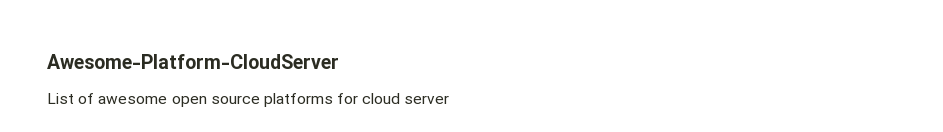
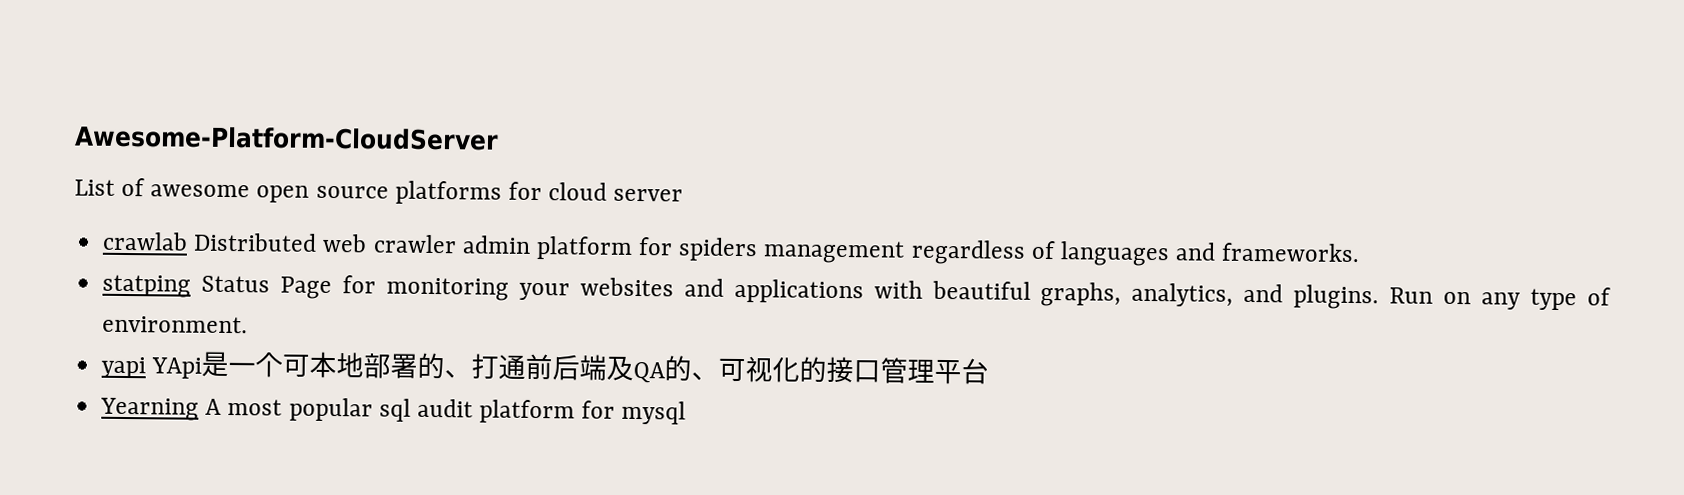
(450, 100) none -> [102,231,1361,267] [102,274,1611,311] [102,315,249,334] [101,351,990,385] [100,397,687,425] // crawlab Distributed web crawler admin platform for spiders management regardless of languages and frameworks. // statping Status Page for monitoring your websites and applications with beautiful graphs, analytics, and plugins. Run on any type of environment. // yapi YApi是一个可本地部署的、打通前后端及QA的、可视化的接口管理平台 // Yearning A most popular sql audit platform for mysql

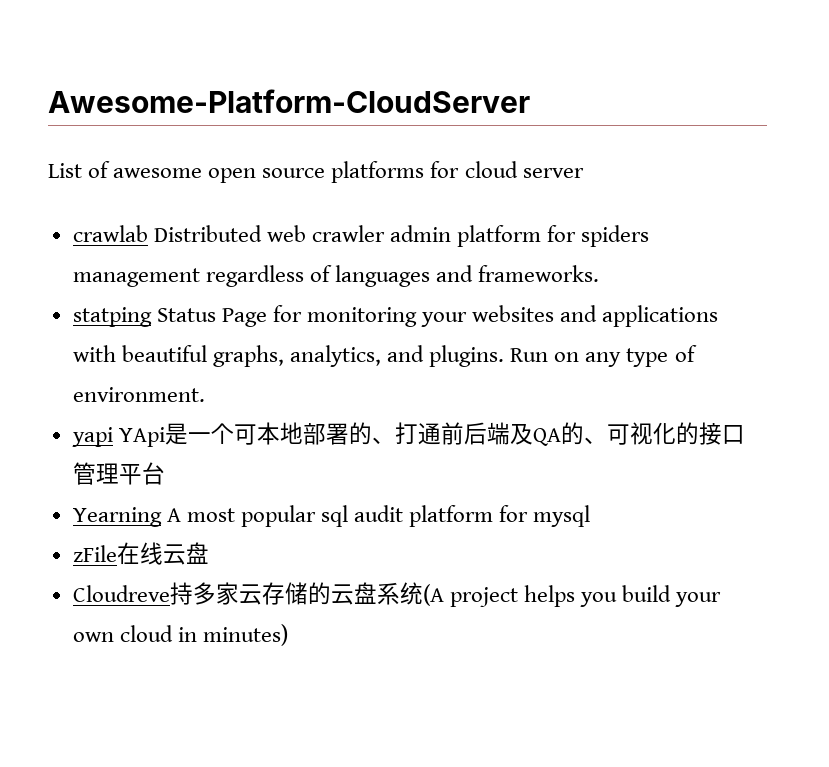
(687, 412) none -> [72,542,209,565] [72,582,722,607] [72,624,288,646] // zFile在线云盘 // Cloudreve持多家云存储的云盘系统(A project helps you build your own cloud in minutes)

